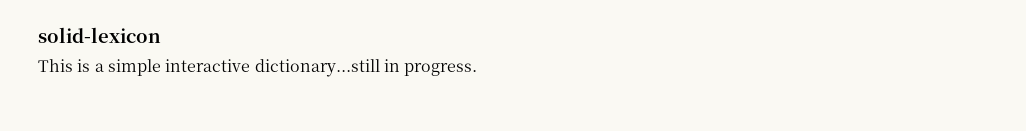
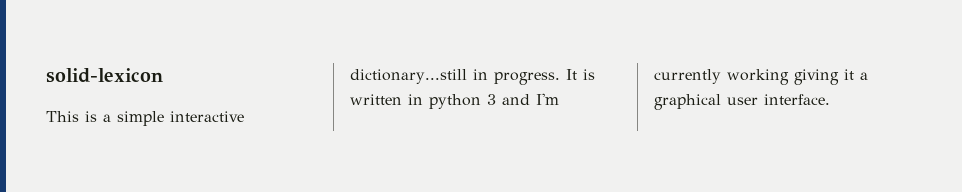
(478, 69) none -> [565,69,595,80] [350,93,559,109] [654,69,868,85] [654,94,830,110] It is written in python 3 and I'm currently working giving it a graphical user interface.

